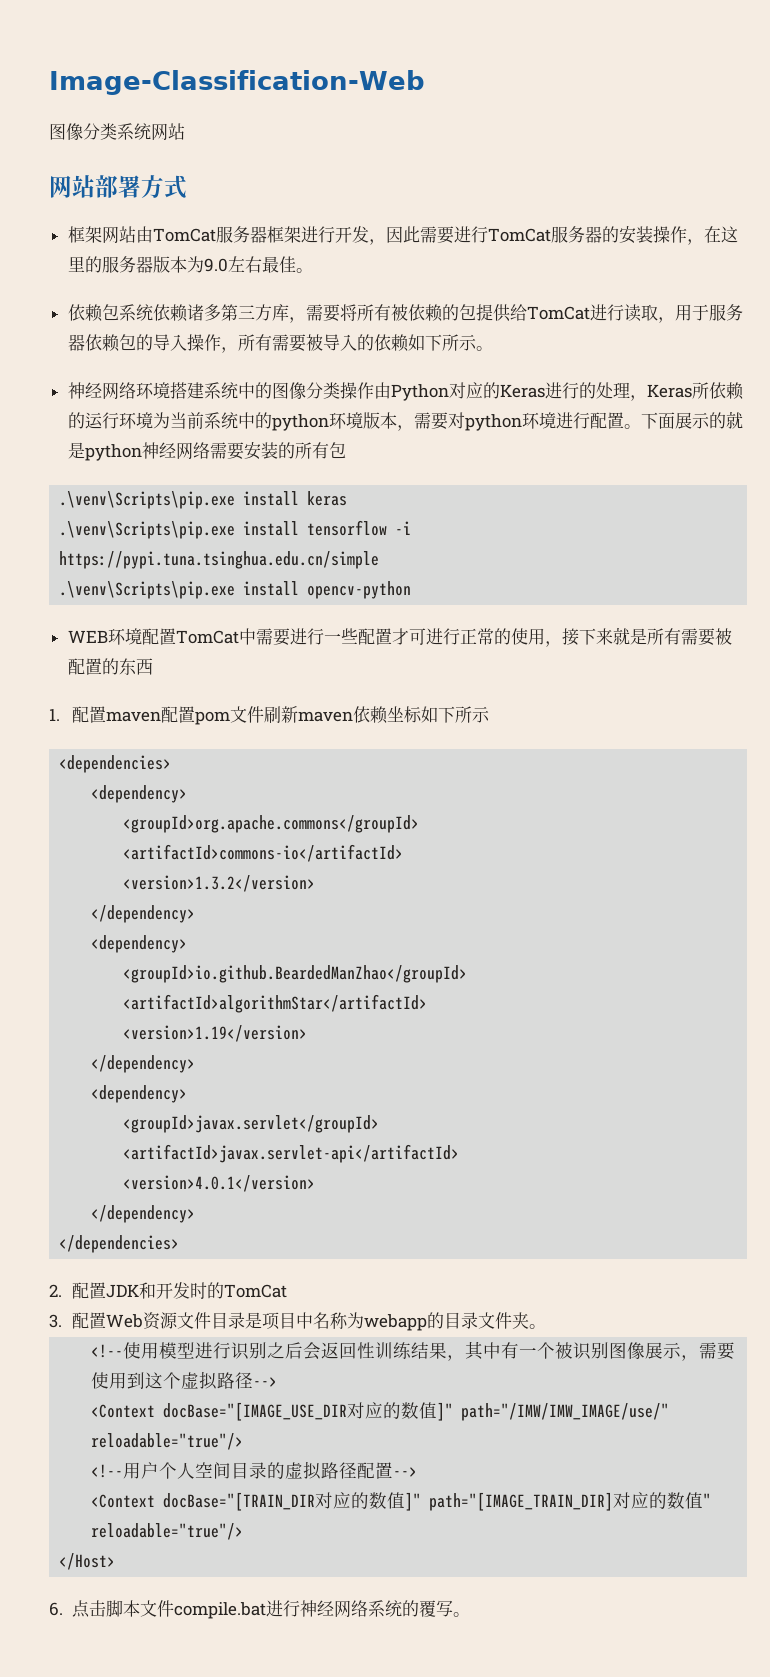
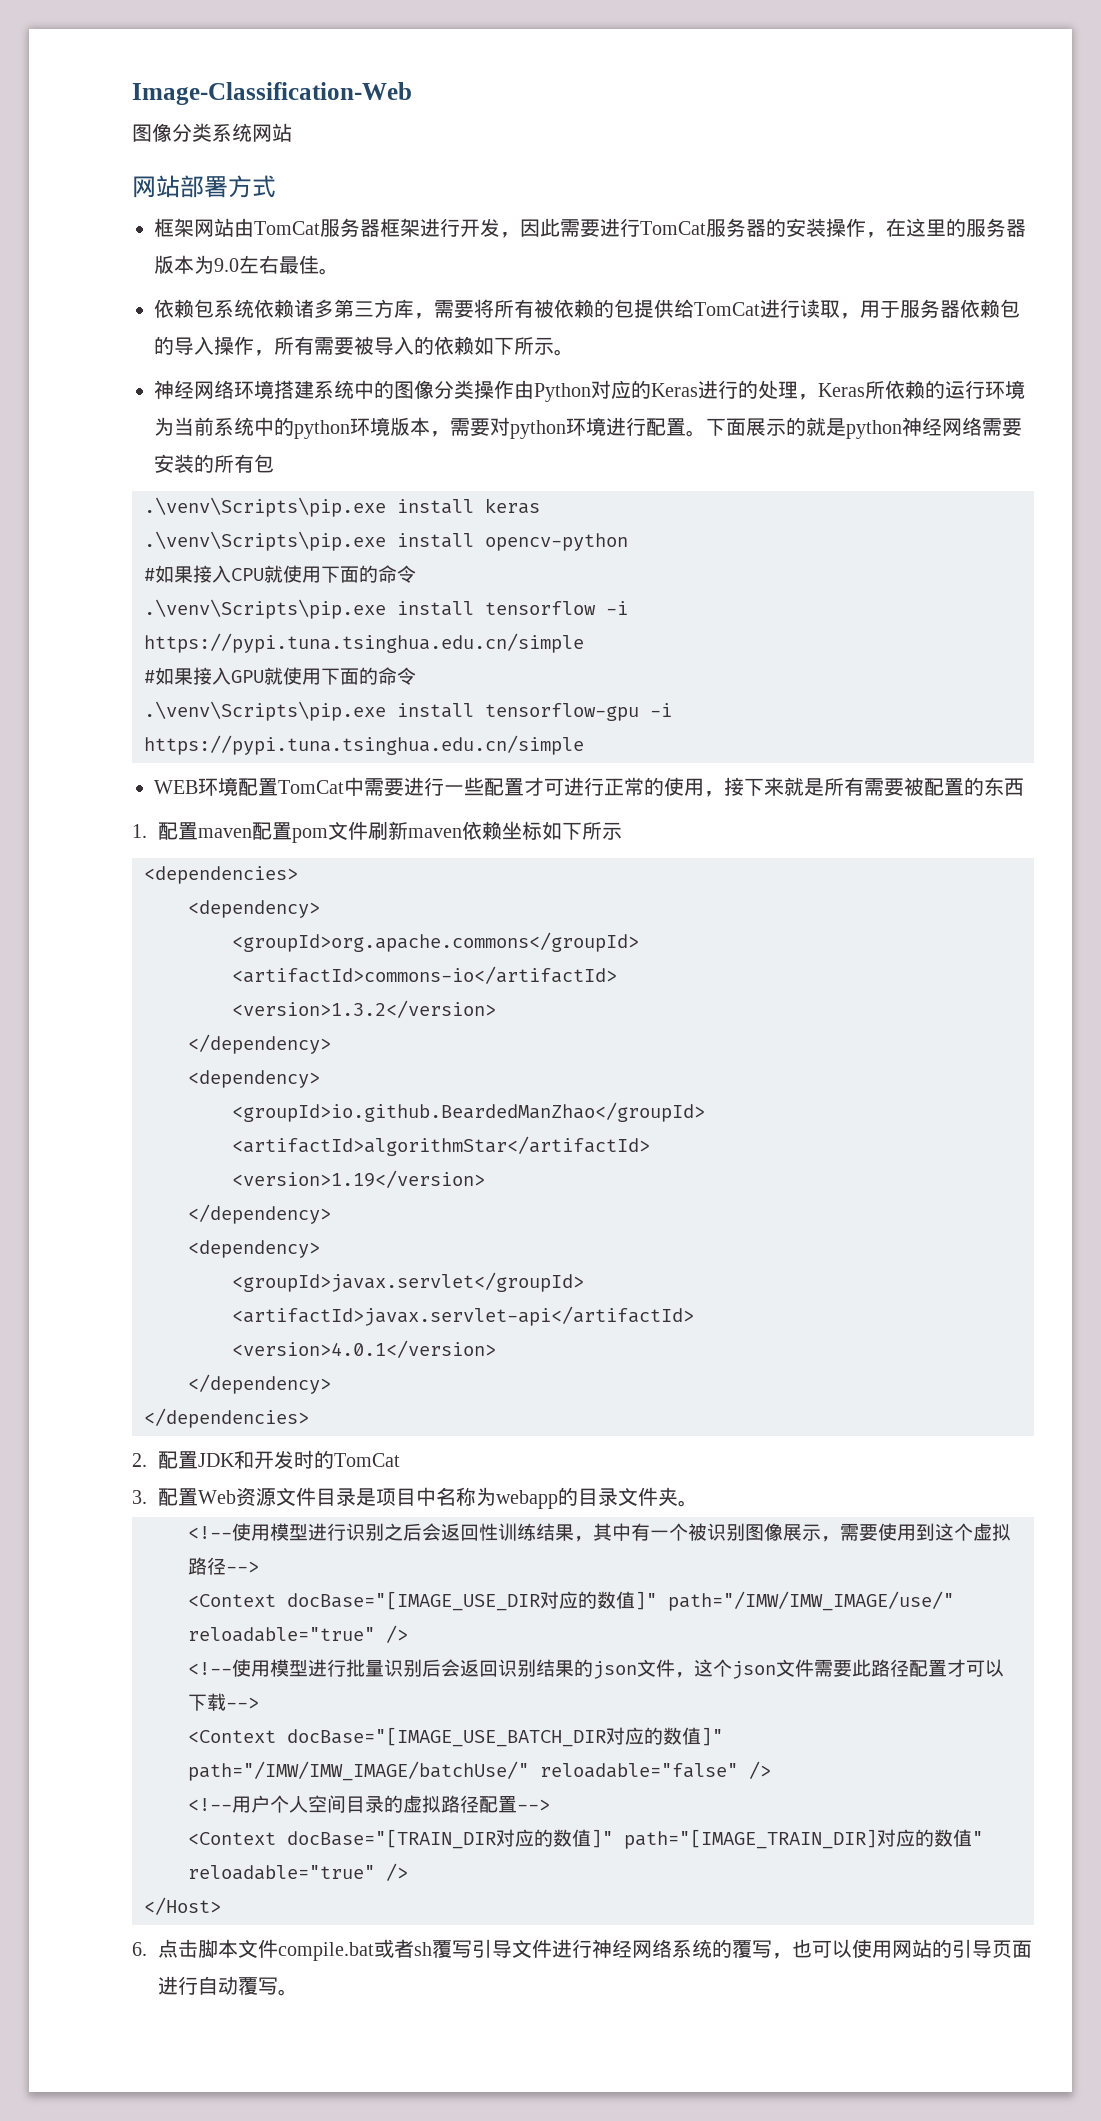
(348, 498) none -> [144,531,628,551] [144,565,416,583] // .\venv\Scripts\pip.exe install opencv-python // #如果接入CPU就使用下面的命令
[59,581,412,599] // .\venv\Scripts\pip.exe install opencv-python -> [144,667,416,685] [144,701,672,721] [144,735,584,755] // #如果接入GPU就使用下面的命令 // .\venv\Scripts\pip.exe install tensorflow-gpu -i https://pypi.tuna.tsinghua.edu.cn/simple
[91,1433,244,1450] reloadable="true"/> -> [188,1625,408,1643] [188,1659,1004,1679] [188,1693,259,1711] [188,1727,723,1747] [188,1761,771,1781] reloadable="true" /> // <!--使用模型进行批量识别后会返回识别结果的json文件，这个json文件需要此路径配置才可以下载--> // <Context docBase="[IMAGE_USE_BATCH_DIR对应的数值]" path="/IMW/IMW_IMAGE/batchUse/" reloadable="false" />
[91,1523,244,1540] reloadable="true"/> -> [188,1863,408,1881] reloadable="true" />
(267, 1610) none -> [373,1939,552,1958] 或者sh覆写引导文件
(454, 1608) none -> [771,1939,1032,1959] [157,1976,278,1995] ，也可以使用网站的引导页面进行自动覆写

